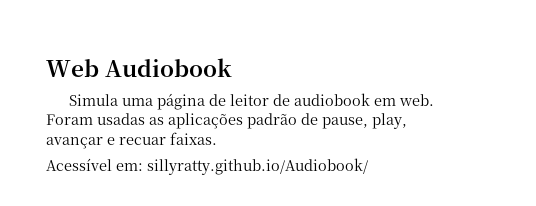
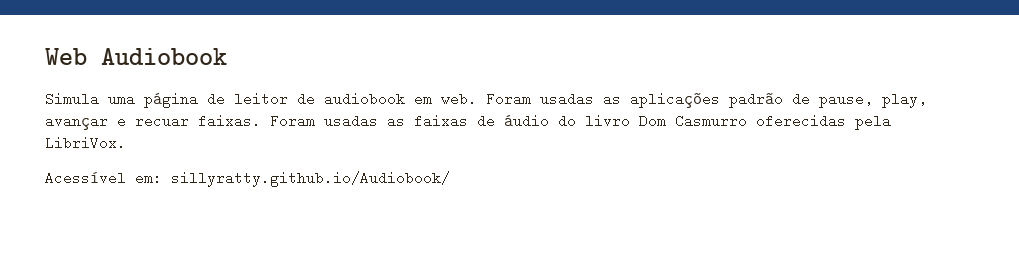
(217, 138) none -> [270,114,891,130] [45,136,126,150] Foram usadas as faixas de áudio do livro Dom Casmurro oferecidas pela LibriVox.

